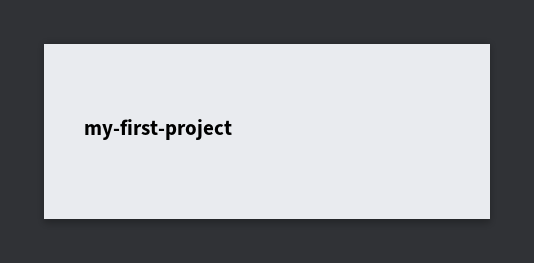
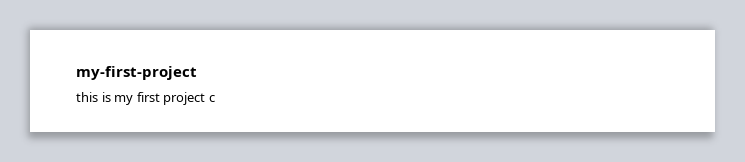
(232, 129) none -> [76,92,215,105] // this is my first project c

